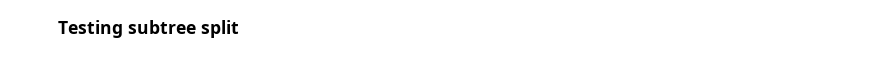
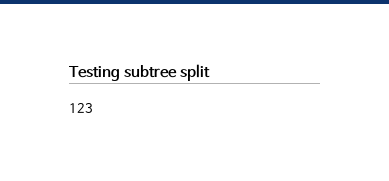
(239, 29) none -> [69,103,93,113] // 123

